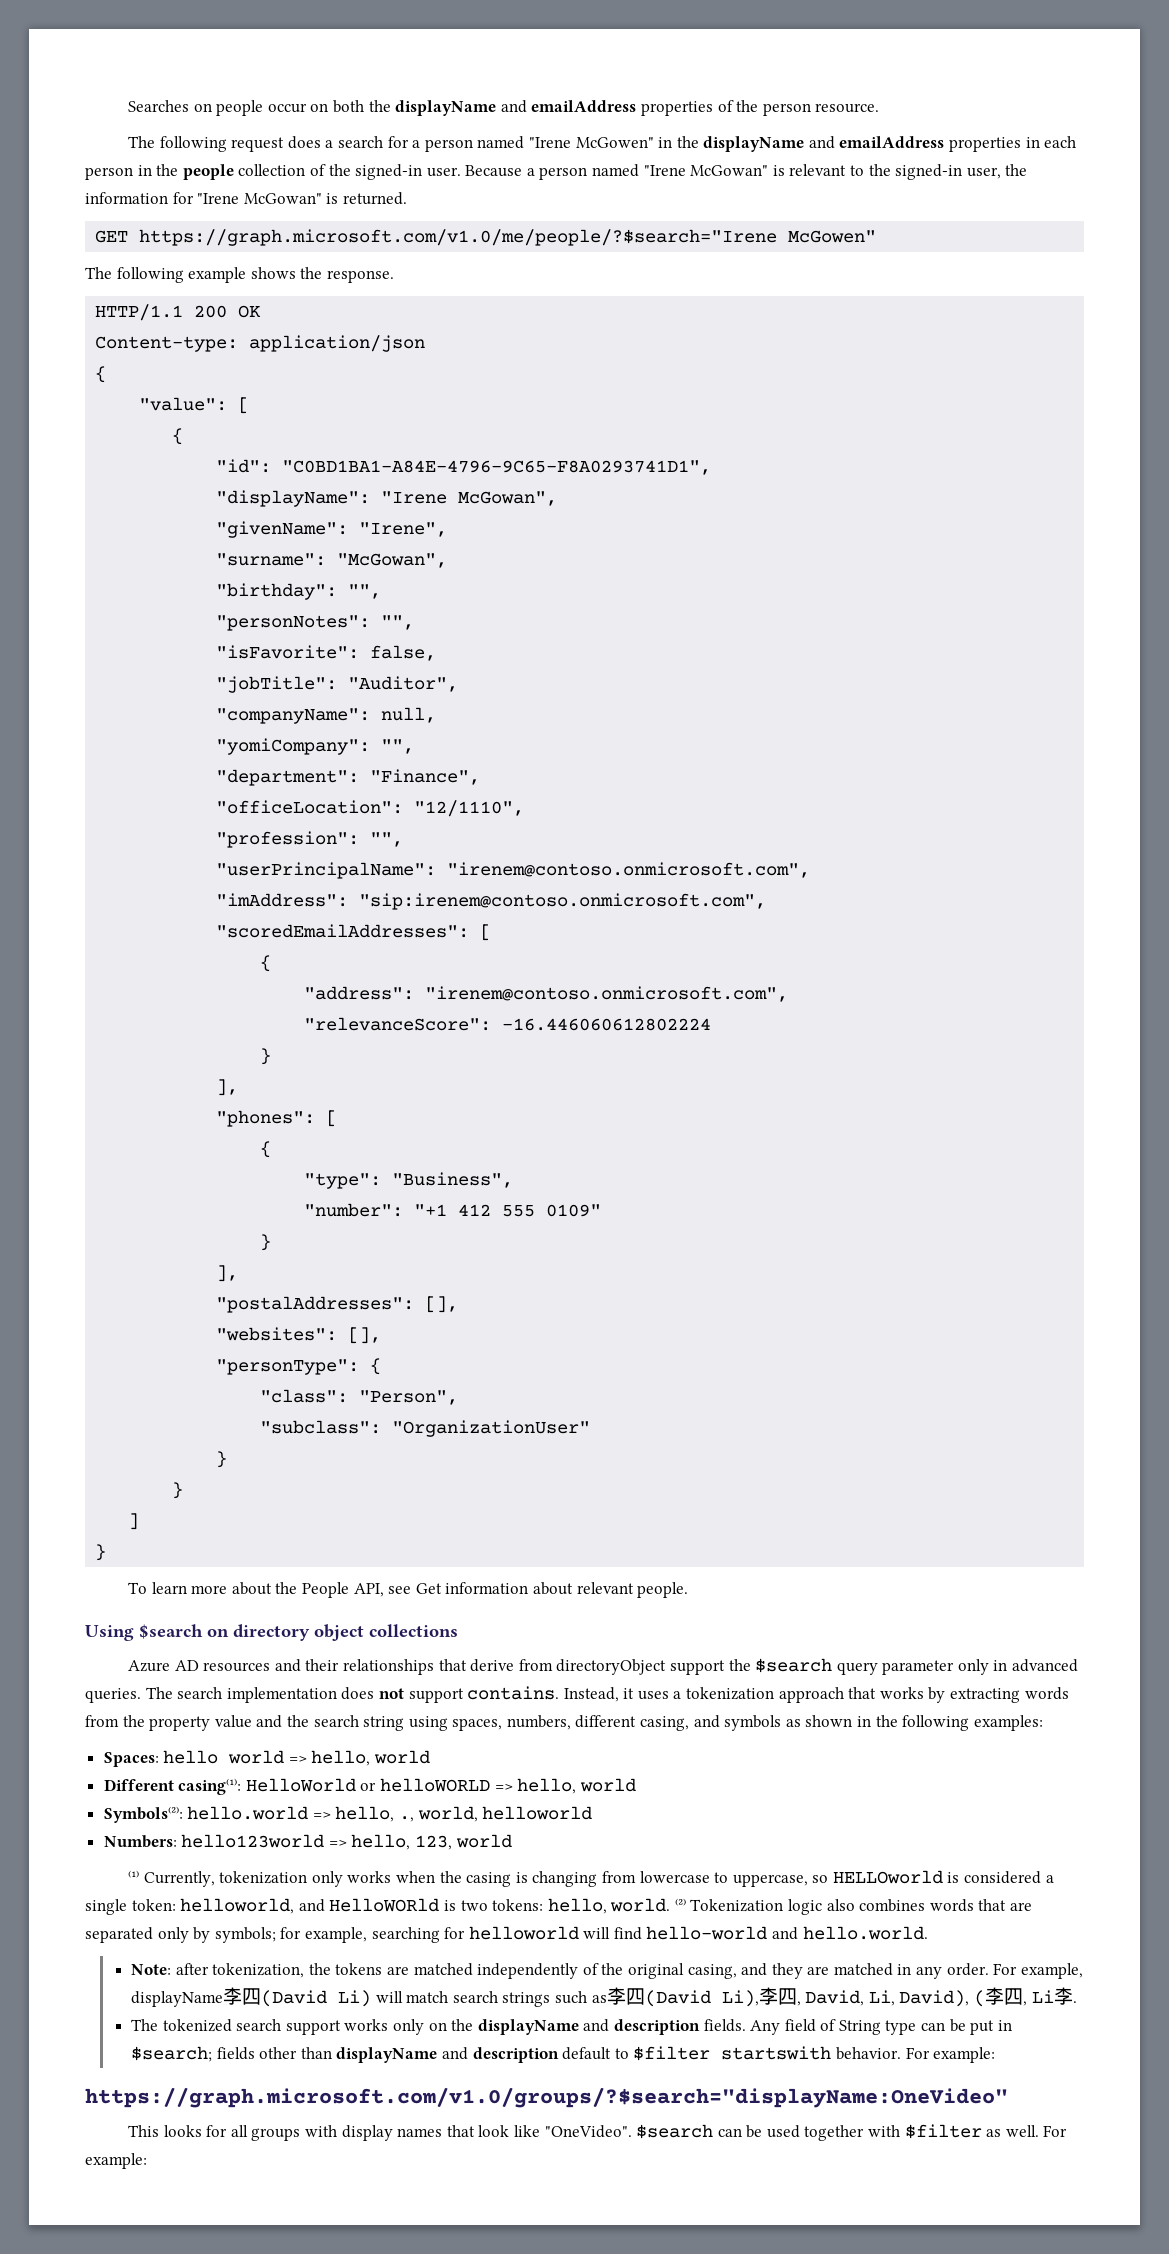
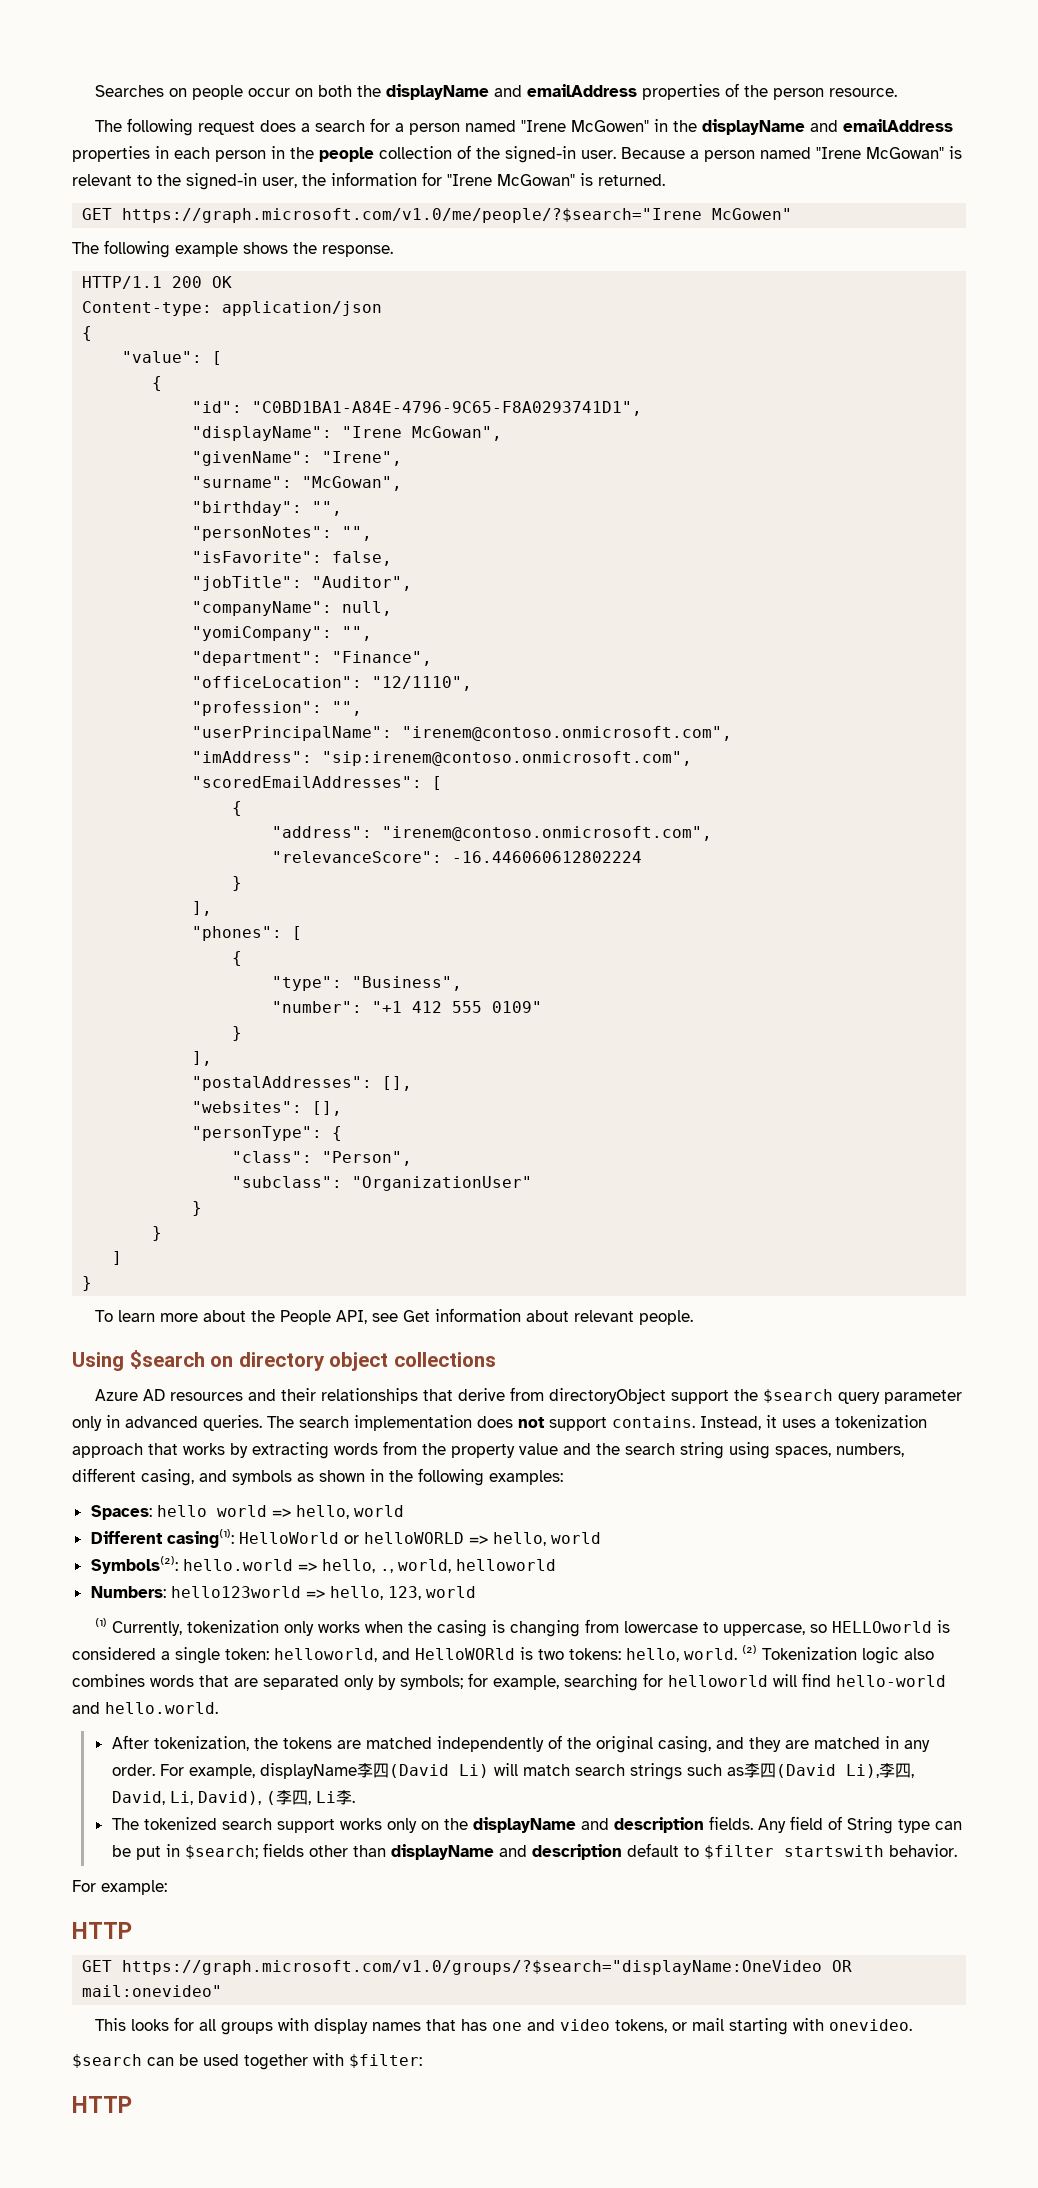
[131,1963,209,1975] Note: after -> [111,1735,149,1749] After
(901, 2053) none -> (957, 1850) //
[85,2087,1008,2108] https://graph.microsoft.com/v1.0/groups/?$search="displayName:OneVideo" -> [72,1922,132,1939] [82,1960,853,1975] [82,1985,223,1997] HTTP // GET https://graph.microsoft.com/v1.0/groups/?$search="displayName:OneVideo OR mail:onevideo"
[478,2125,632,2138] look like "OneVideo". -> [461,2018,913,2035] has one and video tokens, or mail starting with onevideo. //
[904,2124,1068,2139] [85,2153,147,2169] $filter as well. For example: -> [349,2054,422,2068] [72,2096,132,2113] $filter: // HTTP

